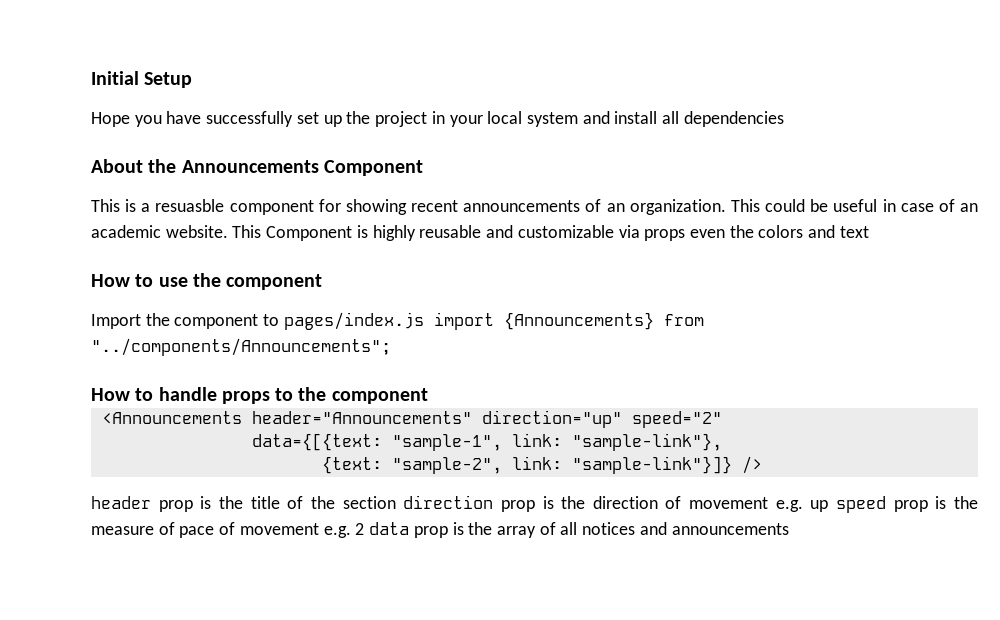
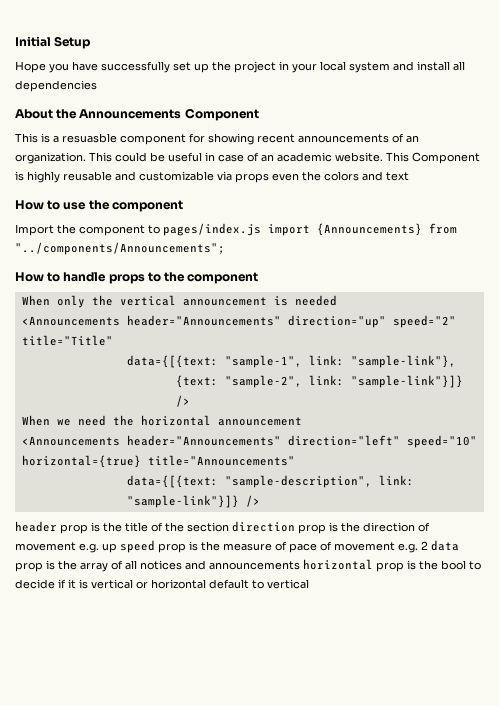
(428, 396) none -> [21,295,337,308] // When only the vertical announcement is needed
(722, 419) none -> [21,335,113,346] title="Title"
(762, 465) none -> [21,415,302,426] [21,435,477,448] [21,455,295,468] [126,475,414,488] [126,495,260,508] // When we need the horizontal announcement // <Announcements header="Announcements" direction="left" speed="10" horizontal={true} title="Announcements" // data={[{text: "sample-description", link: "sample-link"}]} />
(789, 529) none -> [303,559,481,572] [15,579,309,589] horizontal prop is the bool to decide if it is vertical or horizontal default to vertical

